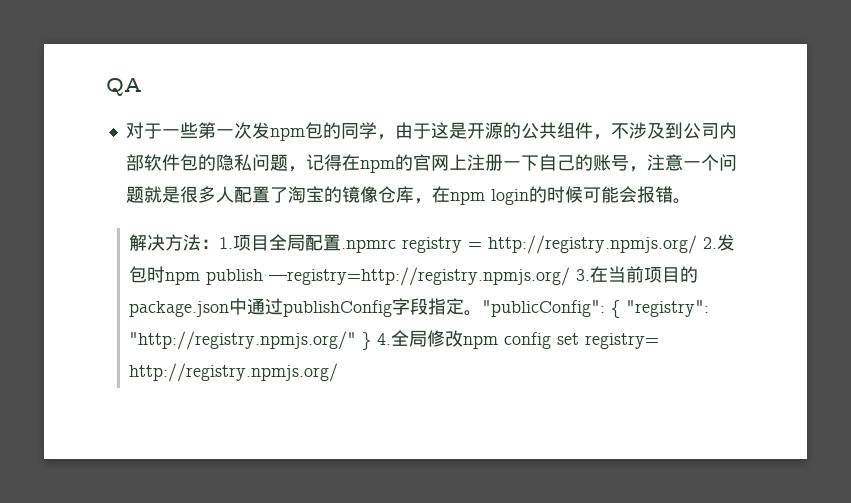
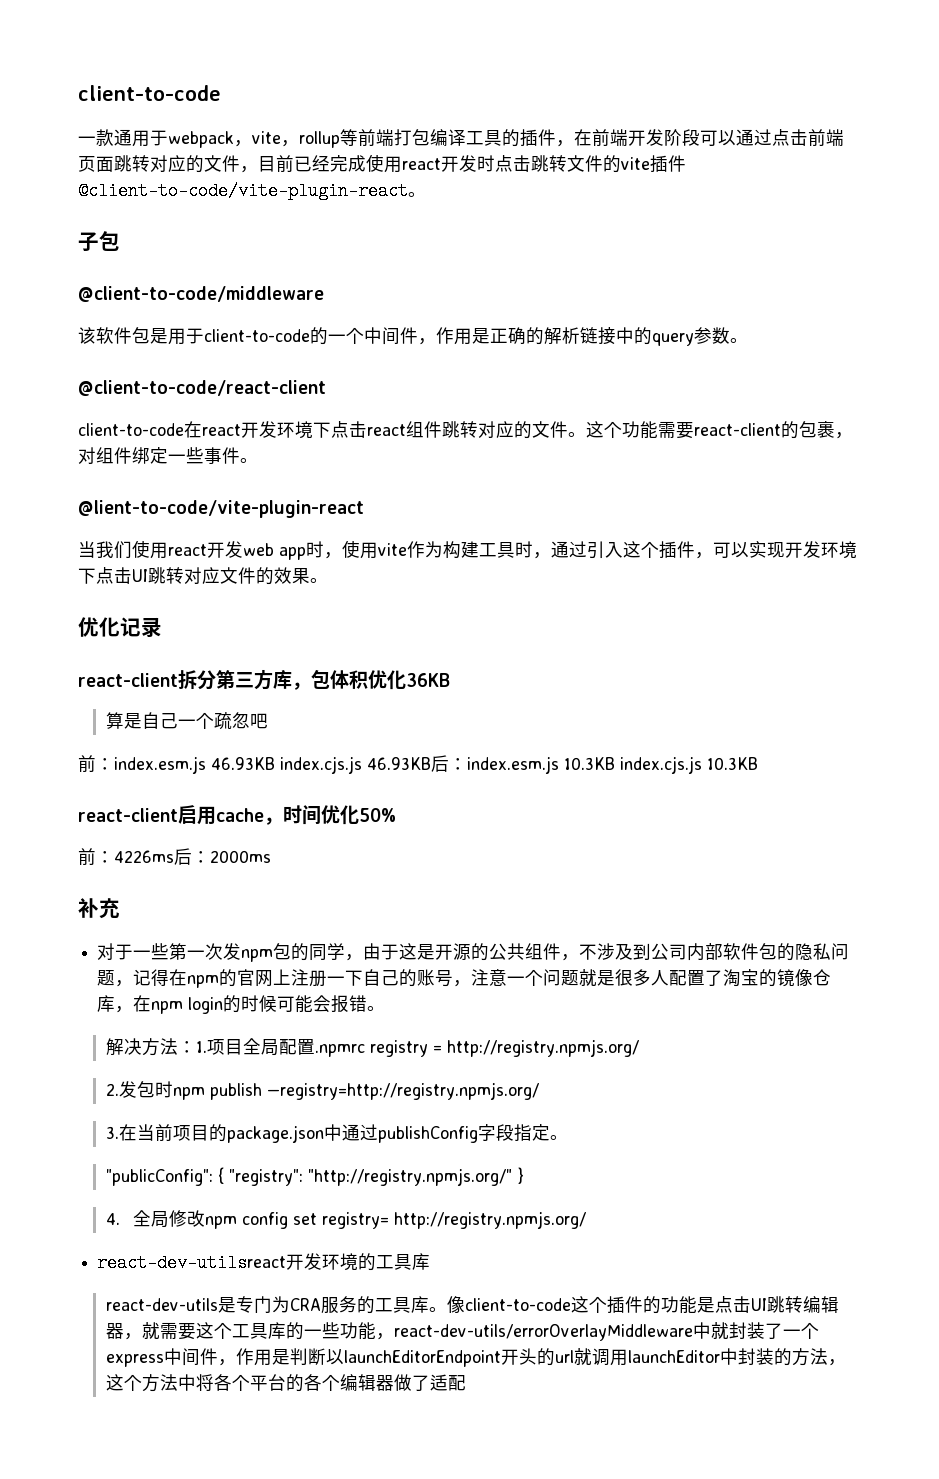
[106,78,142,96] QA -> [78,85,221,101] [78,129,844,148] [78,154,686,173] [78,182,426,200] [78,231,120,252] [78,286,324,302] [78,327,748,346] [78,380,326,396] [78,421,853,439] [78,447,258,464] [78,500,364,518] [78,540,857,560] [78,567,328,585] [78,617,162,638] [78,669,450,690] [105,712,268,730] [78,755,758,774] [78,805,396,825] [78,848,271,866] [78,898,120,919] client-to-code // 一款通用于webpack，vite，rollup等前端打包编译工具的插件，在前端开发阶段可以通过点击前端页面跳转对应的文件，目前已经完成使用react开发时点击跳转文件的vite插件@client-to-code/vite-plugin-react。 // 子包 // @client-to-code/middleware // 该软件包是用于client-to-code的一个中间件，作用是正确的解析链接中的query参数。 // @client-to-code/react-client // client-to-code在react开发环境下点击react组件跳转对应的文件。这个功能需要react-client的包裹，对组件绑定一些事件。 // @lient-to-code/vite-plugin-react // 当我们使用react开发web app时，使用vite作为构建工具时，通过引入这个插件，可以实现开发环境下点击UI跳转对应文件的效果。 // 优化记录 // react-client拆分第三方库，包体积优化36KB // 算是自己一个疏忽吧 // 前：index.esm.js 46.93KB index.cjs.js 46.93KB后：index.esm.js 10.3KB index.cjs.js 10.3KB // react-client启用cache，时间优化50% // 前：4226ms后：2000ms // 补充
(698, 244) none -> (639, 1048) //
(571, 276) none -> (539, 1091) //
(483, 313) none -> (568, 1137) //
(372, 341) none -> (524, 1175) //
(339, 372) none -> [97,1253,431,1272] [105,1296,839,1314] [105,1322,819,1341] [105,1348,846,1367] [105,1374,466,1392] // react-dev-utilsreact开发环境的工具库 // react-dev-utils是专门为CRA服务的工具库。像client-to-code这个插件的功能是点击UI跳转编辑器，就需要这个工具库的一些功能，react-dev-utils/errorOverlayMiddleware中就封装了一个express中间件，作用是判断以launchEditorEndpoint开头的url就调用launchEditor中封装的方法，这个方法中将各个平台的各个编辑器做了适配

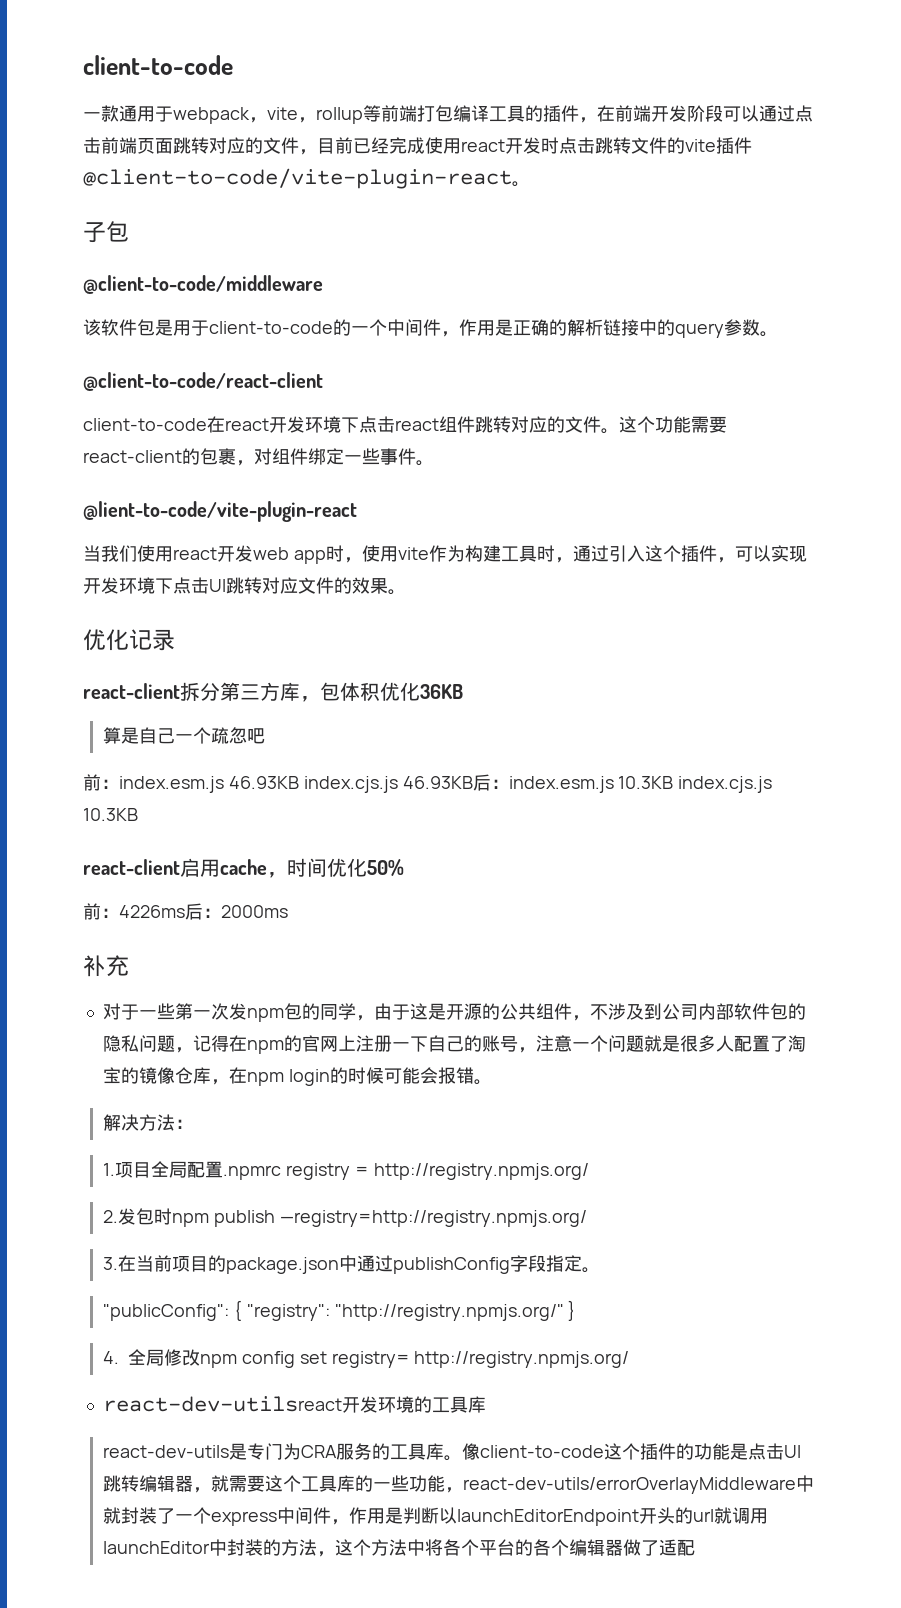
(196, 1047) none -> (193, 1124) //

